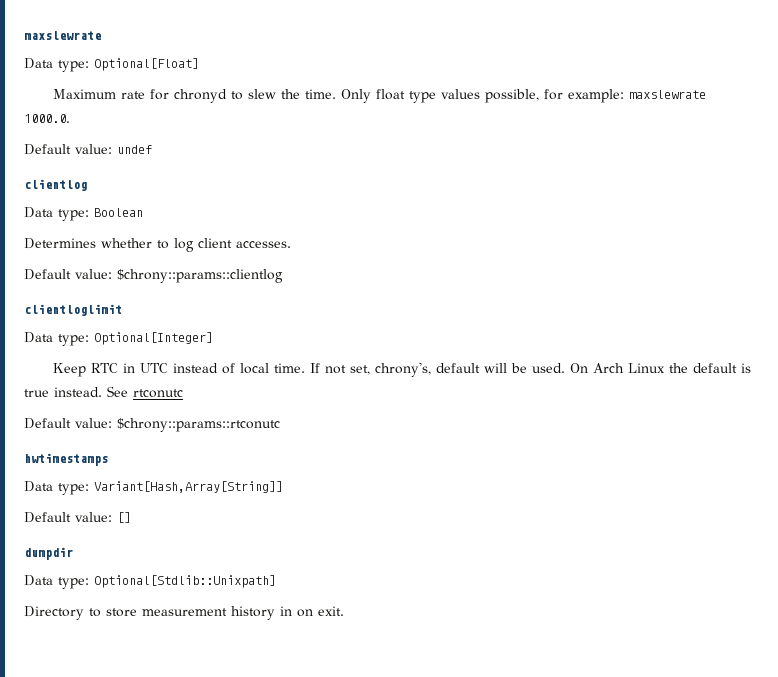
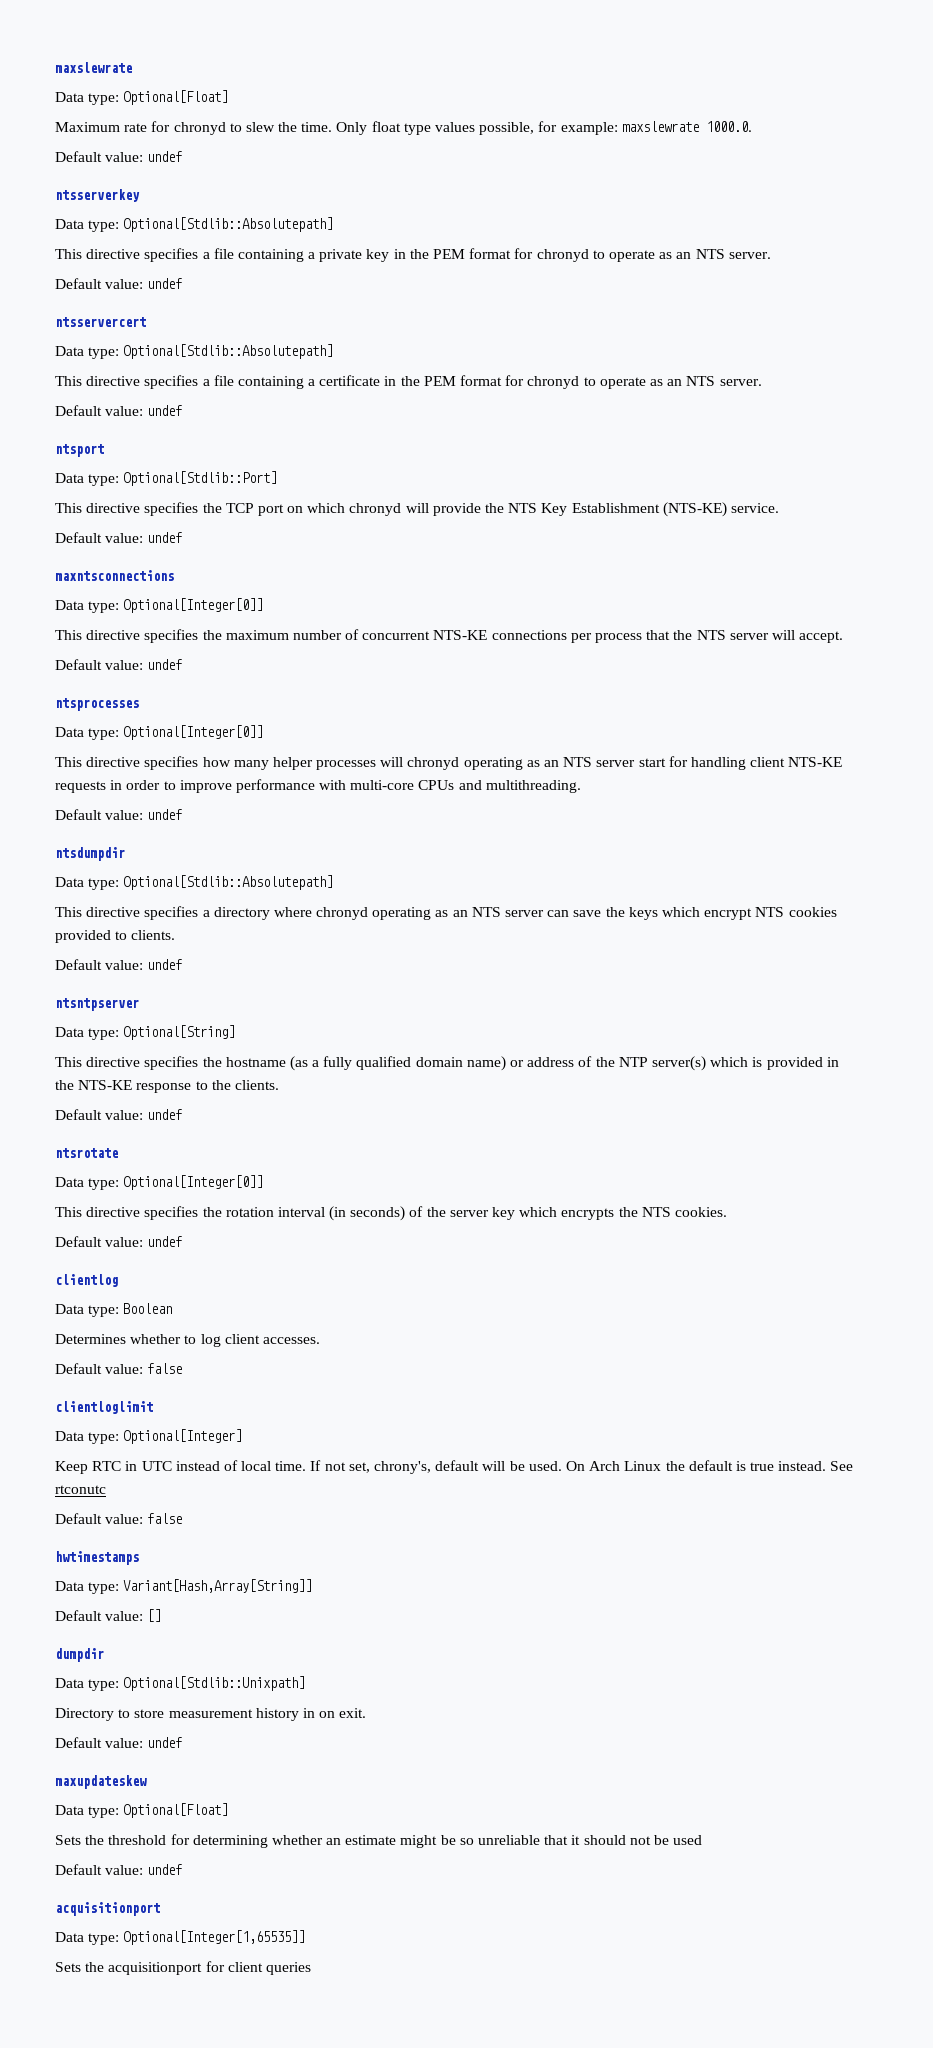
(152, 149) none -> [55,189,140,202] [55,217,334,232] [55,248,771,262] [55,278,183,289] [55,317,146,327] [55,344,334,359] [55,375,762,389] [55,405,183,416] [55,444,104,457] [55,471,278,486] [55,502,779,517] [55,532,183,543] [55,570,174,581] [55,598,264,613] [55,629,844,643] [55,659,183,670] [55,698,139,711] [55,725,264,740] [55,756,843,770] [55,779,581,793] [55,809,183,820] [55,847,125,861] [55,875,334,890] [55,906,837,920] [55,930,176,943] [55,959,183,970] [55,998,139,1011] [55,1025,236,1040] [55,1056,839,1071] [55,1080,279,1093] [55,1109,183,1120] [55,1148,118,1158] [55,1175,264,1190] [55,1206,727,1221] [55,1236,183,1247] // ntsserverkey // Data type: Optional[Stdlib::Absolutepath] // This directive specifies a file containing a private key in the PEM format for chronyd to operate as an NTS server. // Default value: undef // ntsservercert // Data type: Optional[Stdlib::Absolutepath] // This directive specifies a file containing a certificate in the PEM format for chronyd to operate as an NTS server. // Default value: undef // ntsport // Data type: Optional[Stdlib::Port] // This directive specifies the TCP port on which chronyd will provide the NTS Key Establishment (NTS-KE) service. // Default value: undef // maxntsconnections // Data type: Optional[Integer[0]] // This directive specifies the maximum number of concurrent NTS-KE connections per process that the NTS server will accept. // Default value: undef // ntsprocesses // Data type: Optional[Integer[0]] // This directive specifies how many helper processes will chronyd operating as an NTS server start for handling client NTS-KE requests in order to improve performance with multi-core CPUs and multithreading. // Default value: undef // ntsdumpdir // Data type: Optional[Stdlib::Absolutepath] // This directive specifies a directory where chronyd operating as an NTS server can save the keys which encrypt NTS cookies provided to clients. // Default value: undef // ntsntpserver // Data type: Optional[String] // This directive specifies the hostname (as a fully qualified domain name) or address of the NTP server(s) which is provided in the NTS-KE response to the clients. // Default value: undef // ntsrotate // Data type: Optional[Integer[0]] // This directive specifies the rotation interval (in seconds) of the server key which encrypts the NTS cookies. // Default value: undef
[117,269,283,283] $chrony::params::clientlog -> [147,1363,183,1374] false
[117,418,280,432] $chrony::params::rtconutc -> [147,1513,183,1524] false
(344, 611) none -> [55,1737,183,1748] [55,1775,147,1789] [55,1803,229,1818] [55,1834,703,1848] [55,1864,183,1875] [55,1902,160,1916] [55,1930,306,1945] [55,1961,311,1975] // Default value: undef // maxupdateskew // Data type: Optional[Float] // Sets the threshold for determining whether an estimate might be so unreliable that it should not be used // Default value: undef // acquisitionport // Data type: Optional[Integer[1,65535]] // Sets the acquisitionport for client queries

